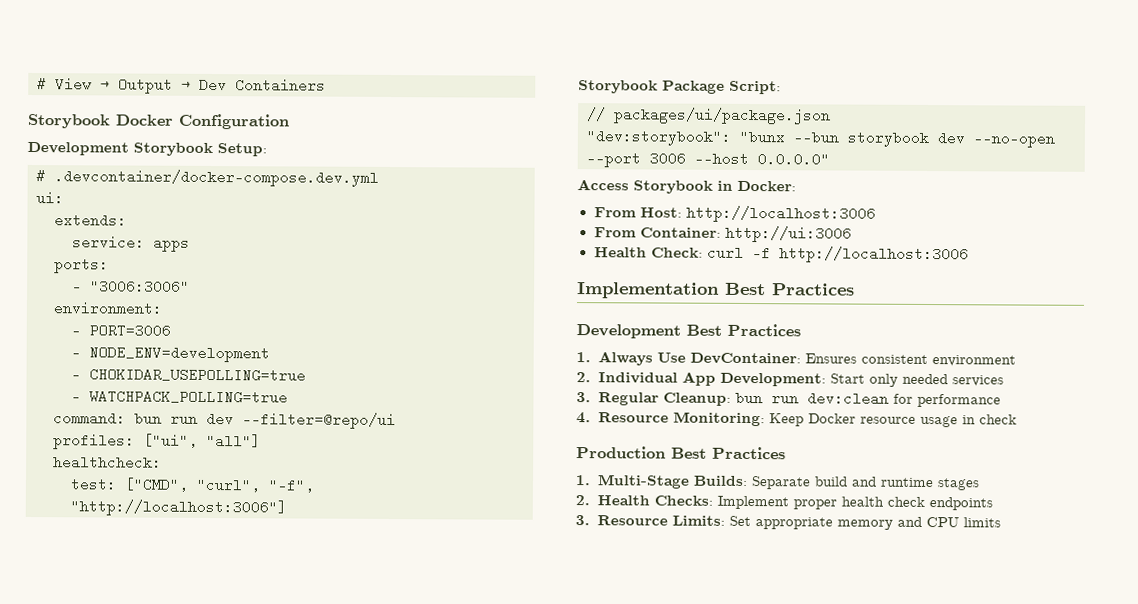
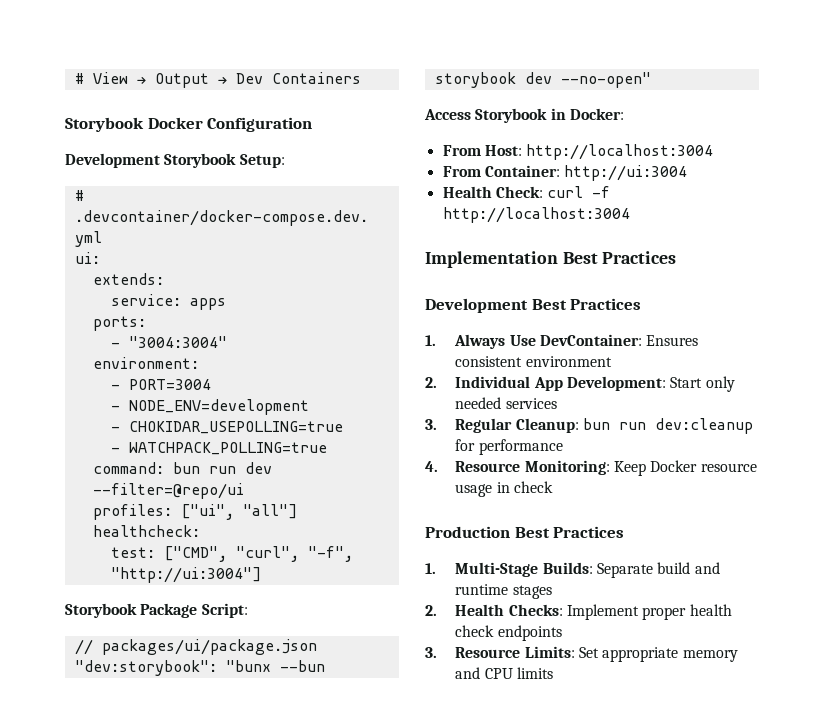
[90,279,190,294] "3006:3006" -> [128,336,227,348] "3004:3004"
[89,323,171,338] PORT=3006 -> [128,379,211,390] PORT=3004
[70,499,287,517] "http://localhost:3006"] -> [110,567,261,583] "http://ui:3004"]
[973,131,1055,148] [586,151,830,168] --no-open --port 3006 --host 0.0.0.0" -> [560,72,651,88] --no-open"
[685,205,876,223] http://localhost:3006 -> [526,144,714,160] http://localhost:3004
[724,225,852,243] http://ui:3006 -> [564,165,688,181] http://ui:3004
[778,246,969,264] http://localhost:3006 -> [442,207,630,223] http://localhost:3004
[806,391,889,406] dev:clean -> [654,418,753,434] dev:cleanup

